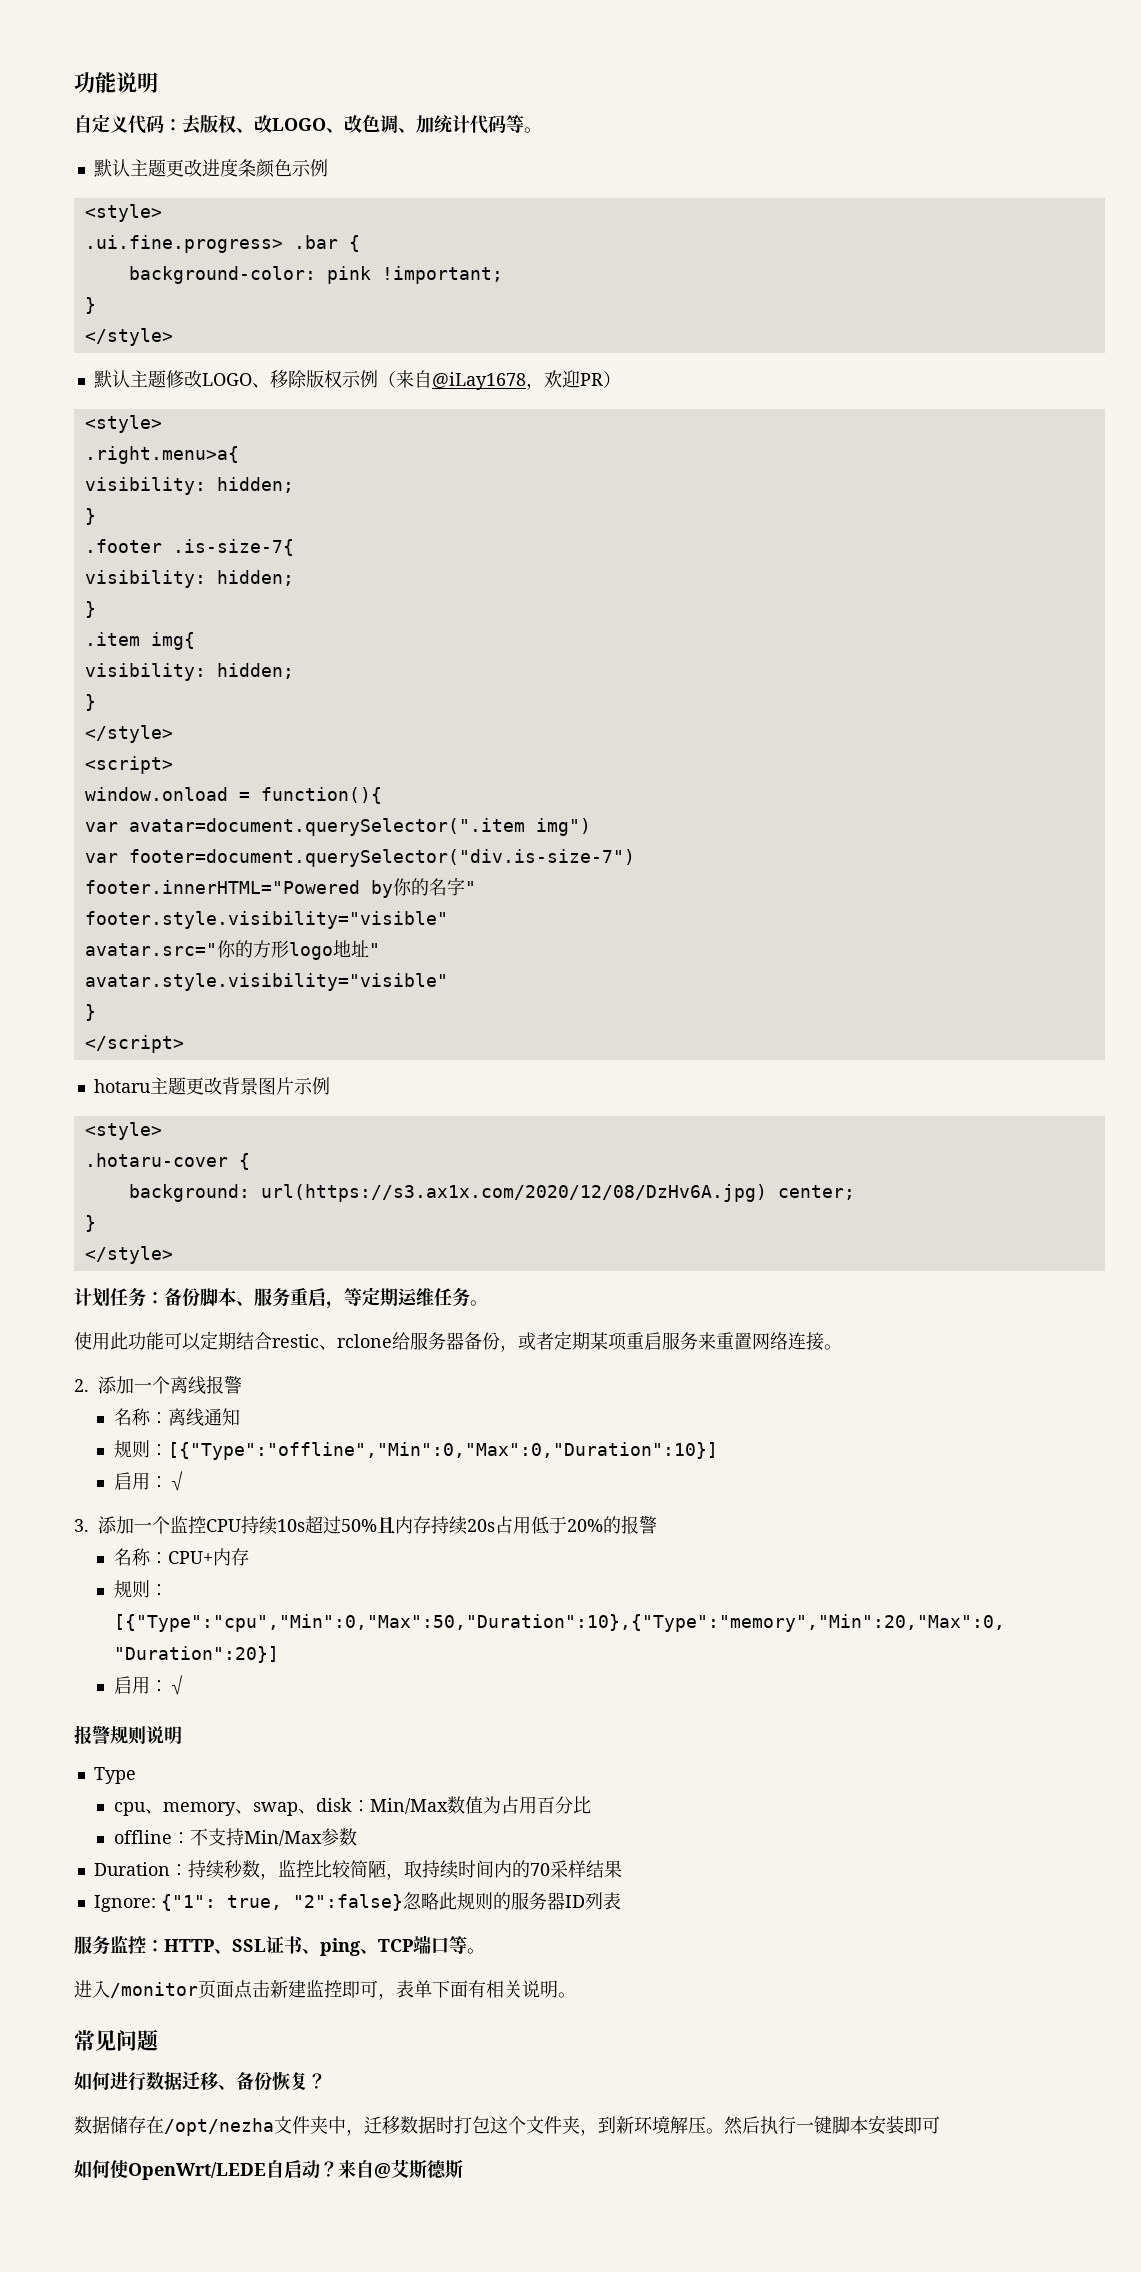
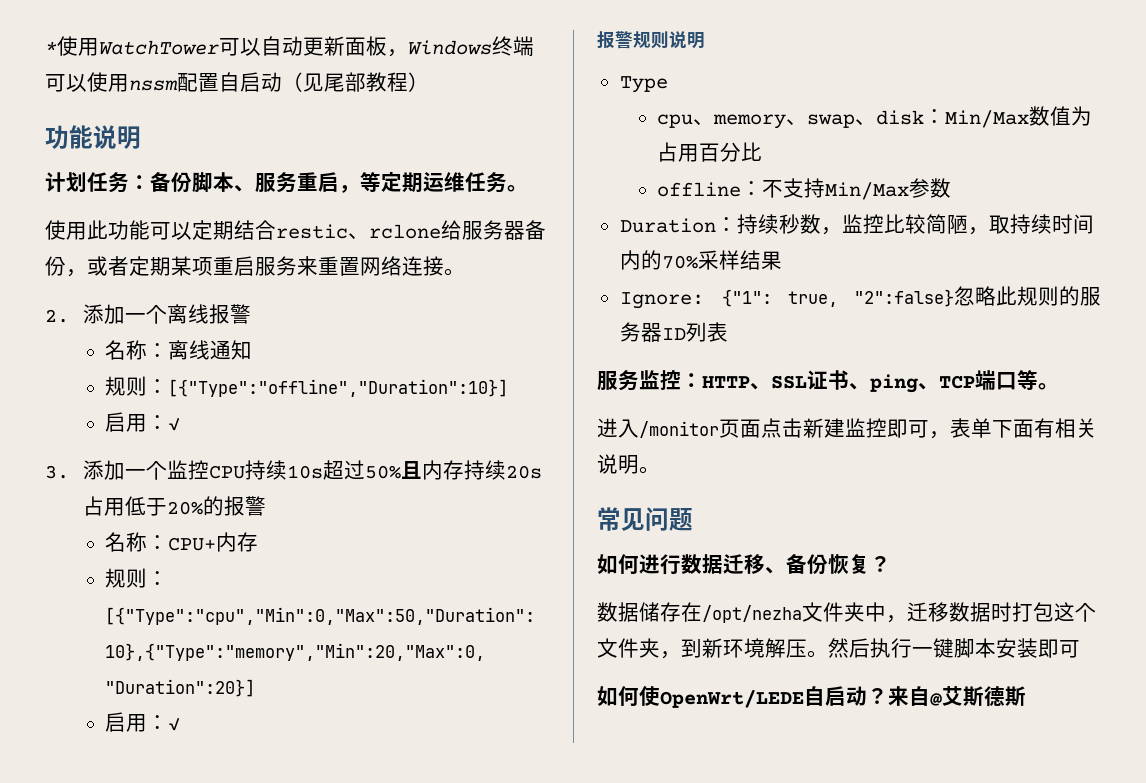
[74,72,158,93] [74,114,542,135] [93,159,328,178] [84,204,162,222] [84,235,360,253] [128,266,503,284] [84,297,96,314] [84,328,173,346] [93,370,621,390] [84,415,162,433] [84,446,239,464] [84,477,294,495] [84,508,96,525] [84,539,294,556] [84,570,294,588] [84,601,96,618] [84,632,195,650] [84,663,294,681] [84,694,96,711] [84,725,173,743] [84,756,173,774] [84,787,382,804] [84,818,591,836] [84,849,635,867] [84,877,476,898] [84,911,448,929] [84,940,380,960] [84,973,448,991] [84,1004,96,1021] [84,1035,184,1053] [93,1077,330,1095] [84,1122,162,1140] [84,1153,250,1170] [128,1184,855,1202] [84,1215,96,1232] [84,1246,173,1264] 功能说明 // 自定义代码：去版权、改LOGO、改色调、加统计代码等。 // 默认主题更改进度条颜色示例 // <style> // .ui.fine.progress> .bar { // background-color: pink !important; // } // </style> // 默认主题修改LOGO、移除版权示例（来自@iLay1678，欢迎PR） // <style> // .right.menu>a{ // visibility: hidden; // } // .footer .is-size-7{ // visibility: hidden; // } // .item img{ // visibility: hidden; // } // </style> // <script> // window.onload = function(){ // var avatar=document.querySelector(".item img") // var footer=document.querySelector("div.is-size-7") // footer.innerHTML="Powered by你的名字" // footer.style.visibility="visible" // avatar.src="你的方形logo地址" // avatar.style.visibility="visible" // } // </script> // hotaru主题更改背景图片示例 // <style> // .hotaru-cover { // background: url(https://s3.ax1x.com/2020/12/08/DzHv6A.jpg) center; // } // </style> -> [45,36,534,57] [45,72,429,92] [45,125,141,149] *使用WatchTower可以自动更新面板，Windows终端可以使用nssm配置自启动（见尾部教程） // 功能说明
[167,1442,718,1460] [{"Type":"offline","Min":0,"Max":0,"Duration":10}] -> [168,379,509,397] [{"Type":"offline","Duration":10}]
[529,1863,550,1876] 70 -> [661,255,698,269] 70%

